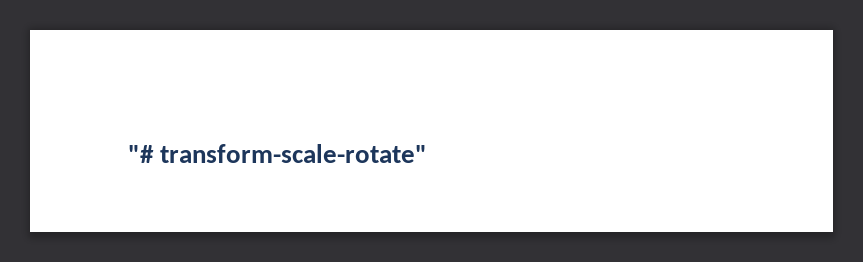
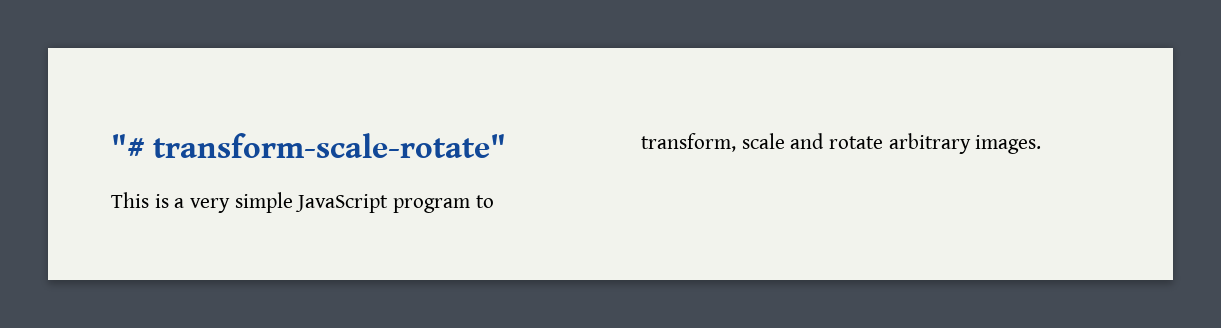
(428, 153) none -> [111,192,494,213] [641,133,1042,154] // This is a very simple JavaScript program to transform, scale and rotate arbitrary images.

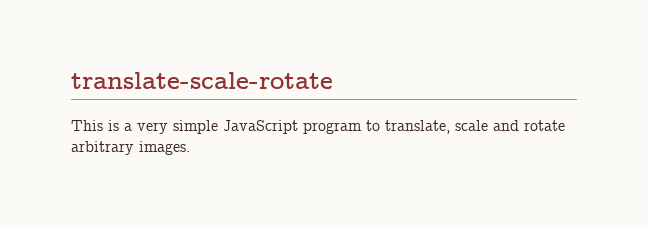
[111,133,506,158] "# transform-scale-rotate" -> [71,72,333,89] translate-scale-rotate
[641,133,736,152] transform, -> [385,120,450,134] translate,

